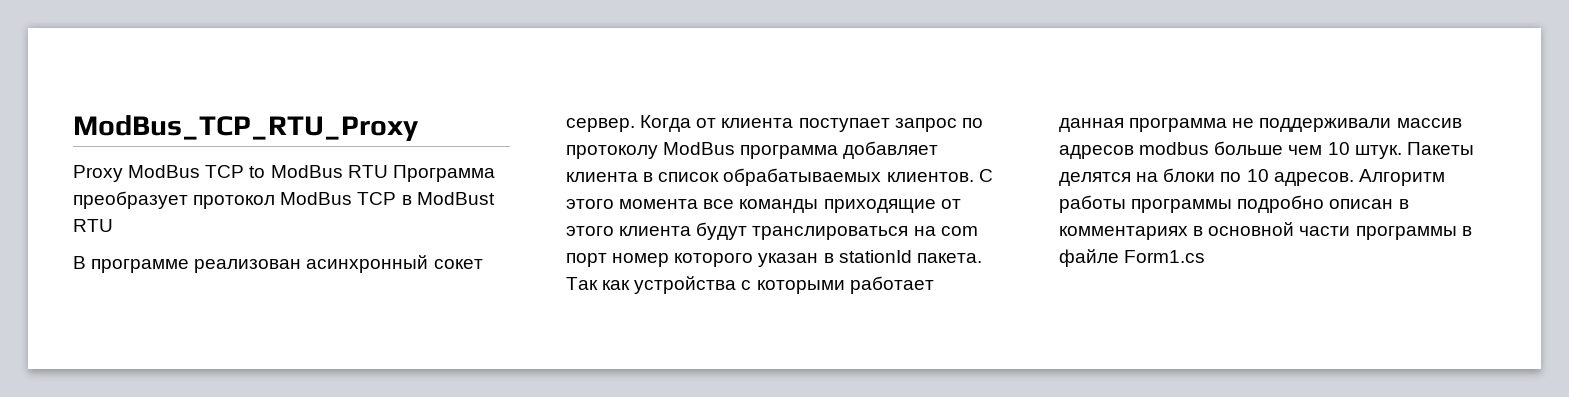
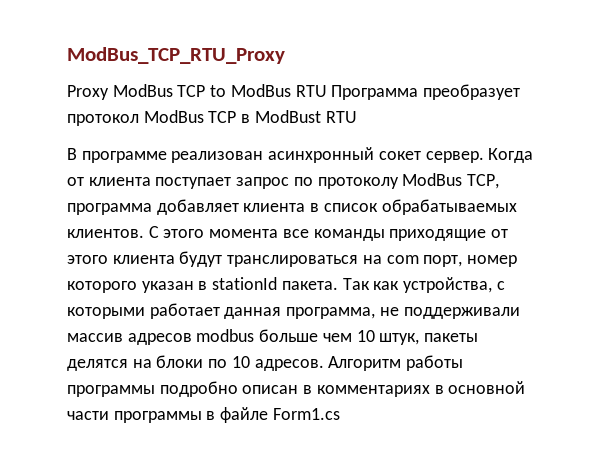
(736, 148) none -> [467,174,500,189] TCP,
[566,253,607,267] порт -> [423,255,463,267] порт,
[634,276,737,294] устройства -> [403,277,493,293] устройства,
[1129,118,1228,132] программа -> [286,307,376,319] программа,
[1354,142,1474,159] штук. Пакеты -> [379,333,479,345] штук, пакеты

